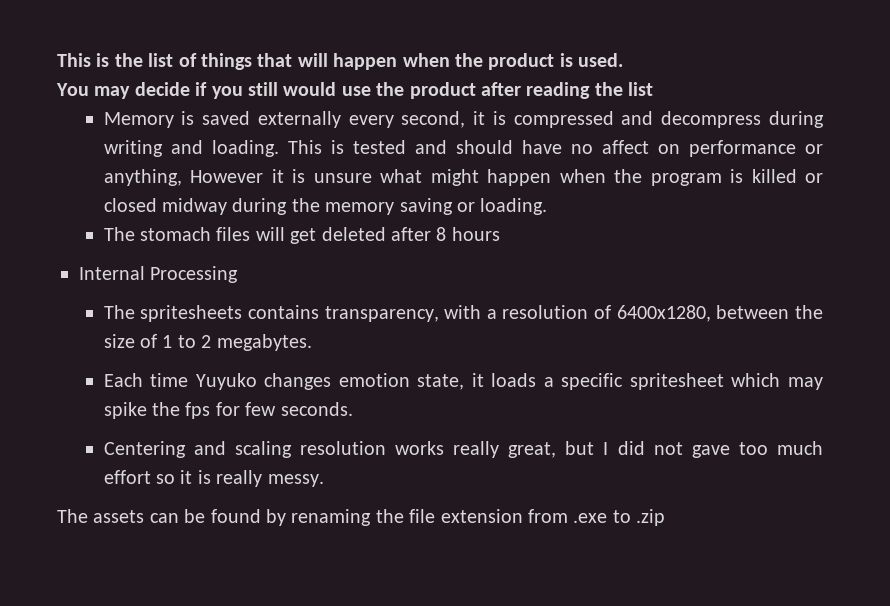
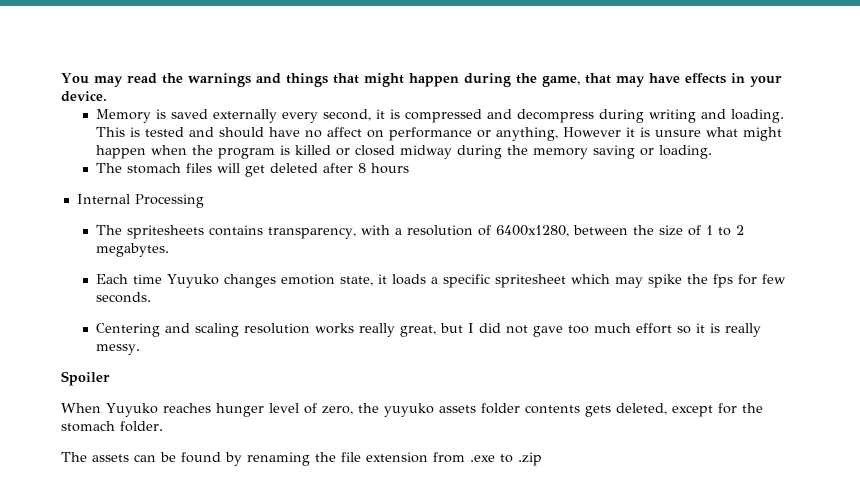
[57,53,624,70] [56,82,654,99] This is the list of things that will happen when the product is used. // You may decide if you still would use the product after reading the list -> [61,73,782,87] [61,91,107,102] You may read the warnings and things that might happen during the game, that may have effects in your device.
(324, 480) none -> [61,371,110,386] [61,403,763,417] [61,421,163,432] // Spoiler // When Yuyuko reaches hunger level of zero, the yuyuko assets folder contents gets deleted, except for the stomach folder.

